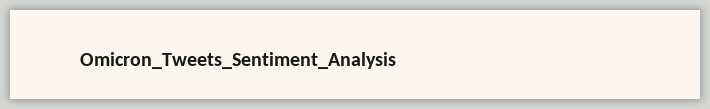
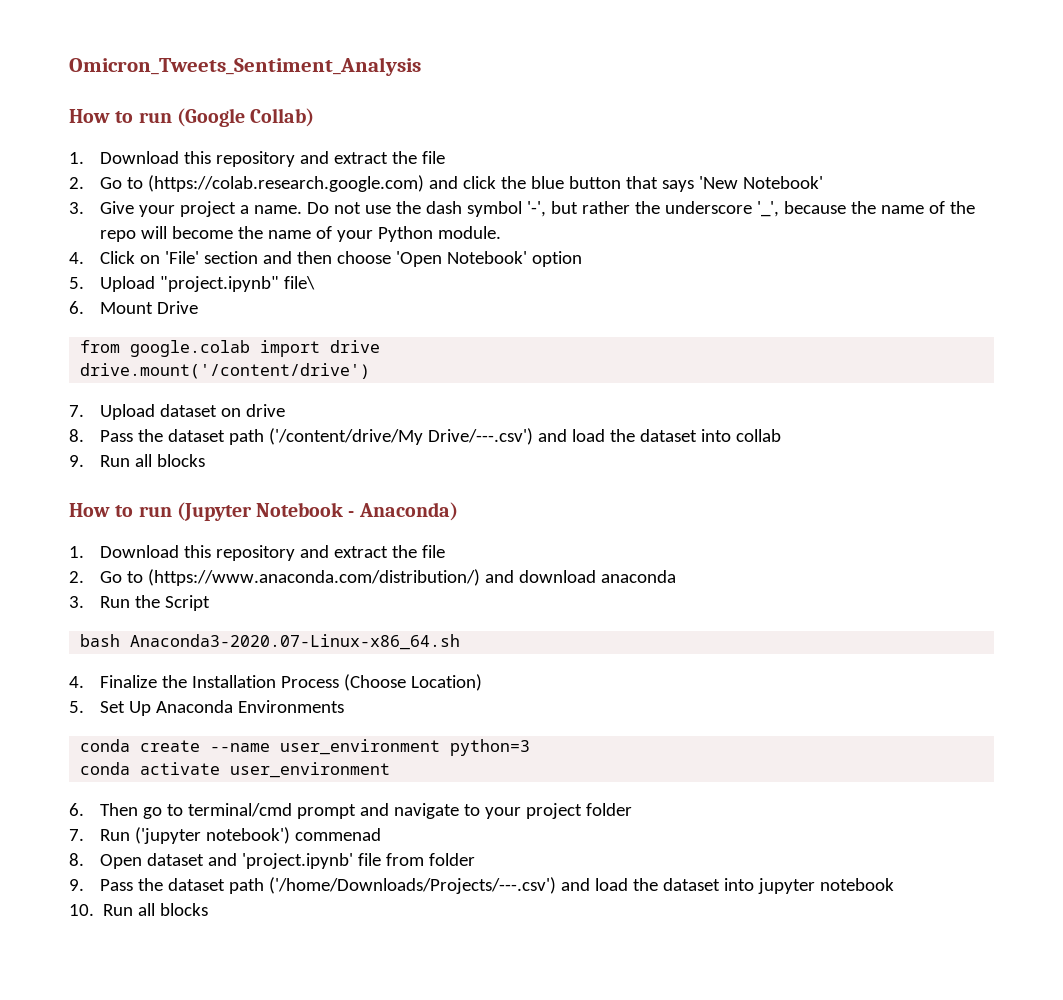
(396, 60) none -> [69,108,315,127] [69,151,446,167] [69,175,824,192] [69,201,976,217] [100,226,502,242] [69,251,583,267] [69,276,316,292] [69,301,199,314] [80,340,381,357] [80,363,371,379] [69,404,286,420] [69,428,782,445] [69,454,206,467] [69,502,458,521] [69,545,446,561] [69,569,677,586] [69,595,211,611] [80,634,461,650] [69,674,483,691] [69,700,345,716] [80,739,531,756] [80,762,391,778] [69,803,633,819] [69,827,382,844] [69,853,476,869] [69,877,895,894] [69,903,209,916] // How to run (Google Collab) // 1. Download this repository and extract the file // 2. Go to (https://colab.research.google.com) and click the blue button that says 'New Notebook' // 3. Give your project a name. Do not use the dash symbol '-', but rather the underscore '_', because the name of the repo will become the name of your Python module. // 4. Click on 'File' section and then choose 'Open Notebook' option // 5. Upload "project.ipynb" file\ // 6. Mount Drive // from google.colab import drive // drive.mount('/content/drive') // 7. Upload dataset on drive // 8. Pass the dataset path ('/content/drive/My Drive/---.csv') and load the dataset into collab // 9. Run all blocks // How to run (Jupyter Notebook - Anaconda) // 1. Download this repository and extract the file // 2. Go to (https://www.anaconda.com/distribution/) and download anaconda // 3. Run the Script // bash Anaconda3-2020.07-Linux-x86_64.sh // 4. Finalize the Installation Process (Choose Location) // 5. Set Up Anaconda Environments // conda create --name user_environment python=3 // conda activate user_environment // 6. Then go to terminal/cmd prompt and navigate to your project folder // 7. Run ('jupyter notebook') commenad // 8. Open dataset and 'project.ipynb' file from folder // 9. Pass the dataset path ('/home/Downloads/Projects/---.csv') and load the dataset into jupyter notebook // 10. Run all blocks

